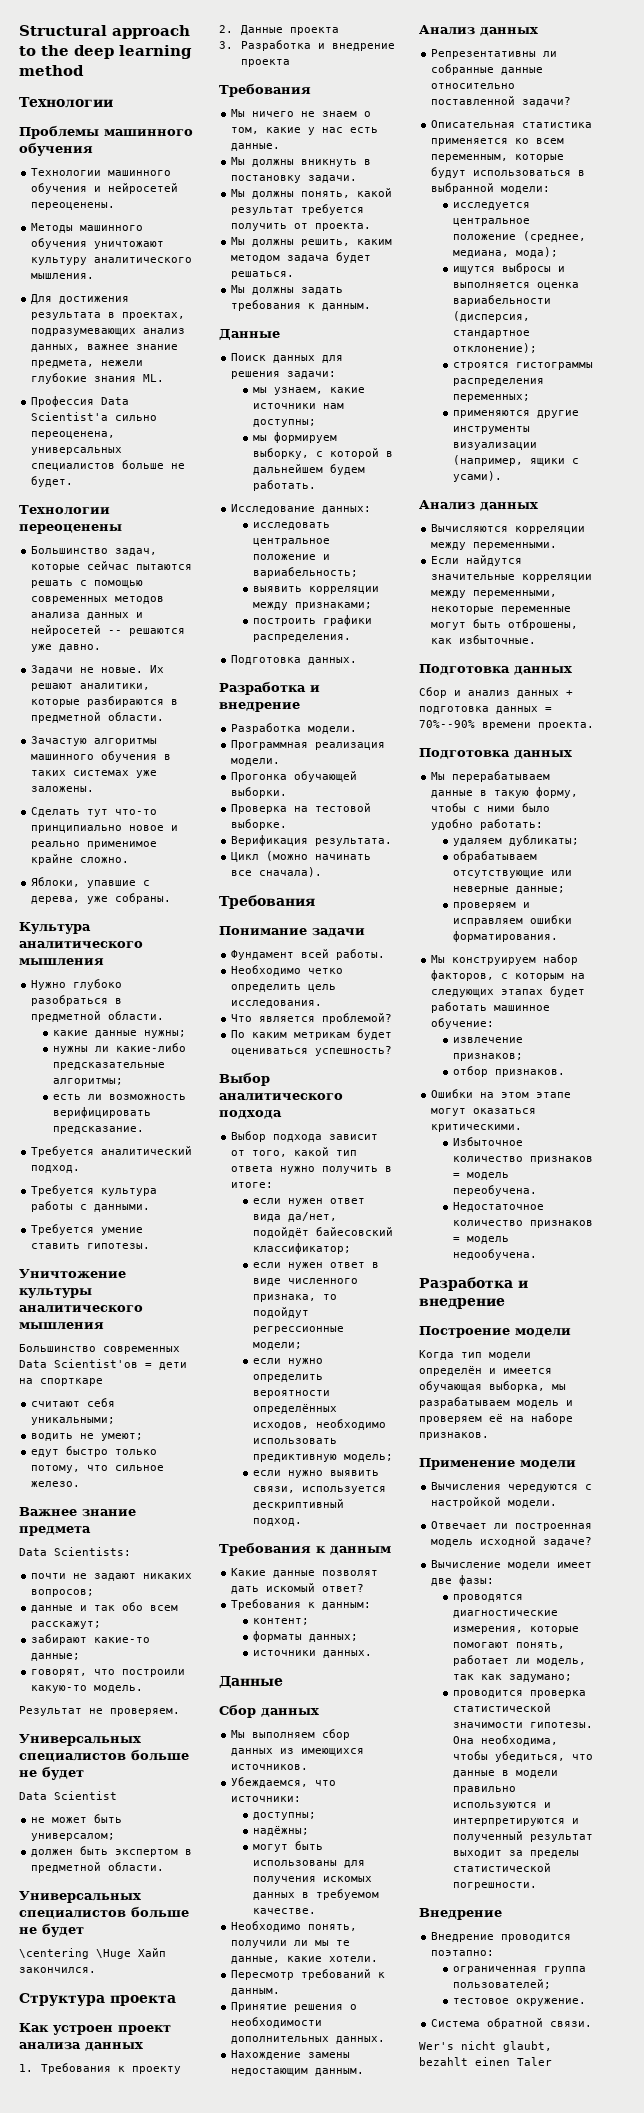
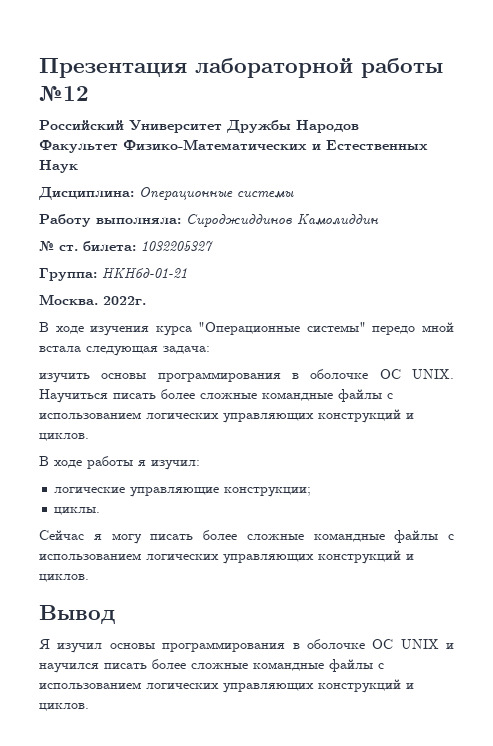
[19,25,190,39] [19,45,192,59] [19,65,84,76] [19,97,113,108] [19,125,193,139] [19,142,93,156] [31,168,172,176] [31,183,179,194] [31,202,116,210] [31,223,144,233] [31,238,165,249] [31,257,193,265] [31,273,95,279] [31,294,130,304] [31,312,186,320] [31,328,186,336] [31,344,179,352] [31,360,144,368] [31,373,165,384] [31,396,130,407] [31,412,158,421] [31,431,116,439] [31,447,123,455] [31,460,186,471] [31,476,74,487] [19,505,110,515] [19,524,122,534] [31,546,158,556] [31,561,193,572] [31,580,144,588] [31,596,165,604] [31,612,144,620] [31,625,186,636] [31,644,102,652] [31,665,165,675] [31,683,151,691] [31,696,179,707] [31,712,165,723] [31,736,158,746] [31,751,172,762] [31,770,158,778] [31,786,95,792] [31,807,158,817] [31,825,179,833] [31,841,158,849] [31,854,130,865] [31,877,151,888] [31,893,172,904] [19,922,91,934] [19,941,143,949] [19,958,104,966] [31,979,123,990] [31,995,123,1006] [31,1011,165,1022] [52,1030,186,1038] [52,1043,186,1054] [52,1062,165,1070] [52,1078,123,1086] [52,1094,186,1100] [52,1107,151,1118] [52,1126,144,1134] [31,1146,193,1157] [31,1165,81,1173] [31,1185,158,1196] [31,1201,151,1212] [31,1224,144,1235] [31,1243,151,1249] [19,1269,126,1278] [19,1288,92,1298] [19,1305,143,1313] [19,1322,104,1330] [19,1344,180,1354] [19,1359,187,1370] [19,1378,103,1386] [31,1398,116,1407] [31,1417,116,1425] [31,1433,144,1441] [31,1446,158,1457] [31,1465,165,1473] [31,1481,81,1487] [19,1507,136,1517] [19,1526,91,1536] [19,1547,131,1556] [31,1573,193,1581] [31,1589,95,1597] [31,1602,179,1613] [31,1621,102,1629] [31,1634,151,1645] [31,1653,81,1661] [31,1669,186,1677] [31,1685,144,1693] [19,1706,180,1716] [19,1734,141,1746] [19,1749,189,1762] [19,1766,84,1780] [19,1791,117,1800] [31,1814,123,1823] [31,1833,116,1841] [31,1846,193,1857] [31,1862,165,1873] [19,1891,141,1903] [19,1906,189,1919] [19,1923,84,1937] [19,1948,166,1959] [19,1967,96,1973] [19,1993,176,2006] [19,2023,171,2035] [19,2042,143,2051] [19,2063,181,2074] [219,25,339,35] [219,40,395,51] [240,59,290,67] [219,83,311,97] [231,109,372,117] [231,127,379,135] [231,143,281,151] [231,157,372,167] [231,175,358,183] [231,188,393,199] [231,204,365,215] [231,223,372,231] [231,237,393,247] [231,252,372,263] [231,271,295,279] [231,285,344,295] [231,300,372,311] [219,329,280,340] [231,353,344,363] [231,371,337,379] [252,387,365,395] [252,403,344,409] [252,419,316,427] [252,432,337,443] [252,448,393,459] [252,464,365,475] [252,480,316,491] [231,504,372,514] [252,522,330,530] [252,538,330,546] [252,554,330,560] [252,567,358,578] [252,586,379,594] [252,602,372,610] [252,615,372,626] [252,634,351,642] [231,655,358,665] [219,681,320,695] [219,702,300,712] [231,723,358,734] [231,740,386,750] [231,758,281,766] [231,771,358,782] [231,787,288,798] [231,803,372,814] [231,819,288,830] [231,835,393,846] [231,851,372,862] [231,867,323,877] [219,895,315,909] [219,926,365,937] [231,949,386,960] [231,965,344,976] [231,984,337,992] [231,1000,323,1008] [231,1013,393,1024] [231,1029,393,1040] [231,1046,393,1056] [219,1072,270,1086] [219,1093,343,1101] [219,1110,282,1119] [231,1131,379,1142] [231,1147,358,1157] [231,1166,393,1174] [231,1182,274,1188] [252,1198,365,1206] [252,1212,337,1222] [252,1227,393,1238] [252,1243,351,1254] [252,1262,379,1270] [252,1278,358,1286] [252,1294,337,1302] [252,1307,309,1318] [252,1326,344,1334] [252,1342,302,1350] [252,1358,323,1366] [252,1374,323,1382] [252,1390,330,1398] [252,1404,337,1414] [252,1419,386,1430] [252,1438,337,1444] [252,1454,393,1462] [252,1470,379,1478] [252,1486,386,1494] [252,1499,344,1510] [252,1518,302,1526] [219,1542,391,1556] [231,1568,379,1578] [231,1583,365,1594] [231,1599,372,1610] [252,1618,309,1625] [252,1631,358,1642] [252,1650,372,1658] [219,1676,283,1688] [219,1704,319,1718] [231,1729,351,1740] [231,1748,365,1756] [231,1764,309,1770] [231,1777,337,1788] [231,1796,302,1802] [252,1812,316,1820] [252,1826,309,1836] [252,1841,323,1852] [252,1860,365,1868] [252,1876,372,1884] [252,1889,379,1900] [252,1908,316,1914] [231,1921,358,1932] [231,1940,351,1948] [231,1956,379,1964] [231,1969,386,1980] [231,1988,281,1996] [231,2002,358,2012] [231,2017,323,2028] [231,2036,386,2044] [231,2050,351,2060] [231,2068,365,2076] [419,25,538,36] [431,49,558,59] [431,64,544,75] [431,83,516,89] [431,96,572,107] [431,120,593,128] [431,138,565,146] [431,154,565,162] [431,167,586,178] [431,183,551,194] [452,202,530,210] [452,218,530,226] [452,231,586,242] [452,247,558,258] [452,263,565,274] [452,282,579,290] [452,295,551,306] [452,311,530,322] [452,330,530,338] [452,343,537,353] [452,362,593,370] [452,378,544,386] [452,394,530,402] [452,410,579,418] [452,426,530,434] [452,442,537,450] [452,455,579,466] [452,471,502,482] [419,500,538,511] [431,524,586,534] [431,542,558,550] [431,555,523,566] [431,574,593,582] [431,590,558,598] [431,606,572,614] [431,619,579,630] [431,635,537,644] [419,664,572,675] [419,687,573,698] [419,706,552,714] [419,720,594,730] [419,748,572,759] [431,771,551,782] [431,787,579,798] [431,803,551,812] [431,819,544,830] [452,835,579,846] [452,851,537,862] [452,870,572,878] [452,886,565,894] [452,902,530,910] [452,915,572,926] [452,931,558,942] [431,954,579,965] [431,970,586,981] [431,986,586,997] [431,1002,551,1013] [431,1018,495,1029] [452,1037,523,1043] [452,1053,523,1061] [452,1066,565,1077] [431,1089,572,1098] [431,1108,537,1116] [431,1124,523,1132] [452,1137,523,1146] [452,1156,593,1164] [452,1172,509,1180] [452,1185,537,1196] [452,1202,544,1212] [452,1220,593,1228] [452,1236,509,1244] [452,1249,537,1260] [419,1277,528,1291] [419,1298,505,1309] [419,1326,571,1338] [419,1350,531,1360] [419,1366,552,1376] [419,1381,566,1392] [419,1397,573,1408] [419,1413,573,1424] [419,1432,489,1440] [419,1458,576,1470] [431,1482,593,1492] [431,1497,558,1508] [431,1521,593,1531] [431,1536,593,1547] [431,1560,593,1570] [431,1575,495,1586] [452,1594,523,1602] [452,1610,558,1618] [452,1626,579,1634] [452,1642,565,1649] [452,1655,586,1666] [452,1674,572,1682] [452,1690,586,1698] [452,1703,551,1712] [452,1722,593,1728] [452,1735,558,1746] [452,1751,593,1762] [452,1770,558,1778] [452,1786,516,1794] [452,1802,551,1810] [452,1818,579,1826] [452,1831,593,1842] [452,1850,579,1858] [452,1863,551,1872] [452,1882,537,1890] [419,1908,502,1920] [431,1932,572,1942] [431,1950,495,1956] [452,1966,586,1974] [452,1979,551,1989] [452,1998,586,2006] [431,2018,593,2029] [419,2041,552,2052] [419,2057,552,2066] Structural approach to the deep learning method // Технологии // Проблемы машинного обучения // Технологии машинного обучения и нейросетей переоценены. // Методы машинного обучения уничтожают культуру аналитического мышления. // Для достижения результата в проектах, подразумевающих анализ данных, важнее знание предмета, нежели глубокие знания ML. // Профессия Data Scientist'а сильно переоценена, универсальных специалистов больше не будет. // Технологии переоценены // Большинство задач, которые сейчас пытаются решать с помощью современных методов анализа данных и нейросетей -- решаются уже давно. // Задачи не новые. Их решают аналитики, которые разбираются в предметной области. // Зачастую алгоритмы машинного обучения в таких системах уже заложены. // Сделать тут что-то принципиально новое и реально применимое крайне сложно. // Яблоки, упавшие с дерева, уже собраны. // Культура аналитического мышления // Нужно глубоко разобраться в предметной области. // какие данные нужны; // нужны ли какие-либо предсказательные алгоритмы; // есть ли возможность верифицировать предсказание. // Требуется аналитический подход. // Требуется культура работы с данными. // Требуется умение ставить гипотезы. // Уничтожение культуры аналитического мышления // Большинство современных Data Scientist'ов = дети на спорткаре // считают себя уникальными; // водить не умеют; // едут быстро только потому, что сильное железо. // Важнее знание предмета // Data Scientists: // почти не задают никаких вопросов; // данные и так обо всем расскажут; // забирают какие-то данные; // говорят, что построили какую-то модель. // Результат не проверяем. // Универсальных специалистов больше не будет // Data Scientist // не может быть универсалом; // должен быть экспертом в предметной области. // Универсальных специалистов больше не будет // \centering \Huge Хайп закончился. // Структура проекта // Как устроен проект анализа данных // 1. Требования к проекту // 2. Данные проекта // 3. Разработка и внедрение проекта // Требования // Мы ничего не знаем о том, какие у нас есть данные. // Мы должны вникнуть в постановку задачи. // Мы должны понять, какой результат требуется получить от проекта. // Мы должны решить, каким методом задача будет решаться. // Мы должны задать требования к данным. // Данные // Поиск данных для решения задачи: // мы узнаем, какие источники нам доступны; // мы формируем выборку, с которой в дальнейшем будем работать. // Исследование данных: // исследовать центральное положение и вариабельность; // выявить корреляции между признаками; // построить графики распределения. // Подготовка данных. // Разработка и внедрение // Разработка модели. // Программная реализация модели. // Прогонка обучающей выборки. // Проверка на тестовой выборке. // Верификация результата. // Цикл (можно начинать все сначала). // Требования // Понимание задачи // Фундамент всей работы. // Необходимо четко определить цель исследования. // Что является проблемой? // По каким метрикам будет оцениваться успешность? // Выбор аналитического подхода // Выбор подхода зависит от того, какой тип ответа нужно получить в итоге: // если нужен ответ вида да/нет, подойдёт байесовский классификатор; // если нужен ответ в виде численного признака, то подойдут регрессионные модели; // если нужно определить вероятности определённых исходов, необходимо использовать предиктивную модель; // если нужно выявить связи, используется дескриптивный подход. // Требования к данным // Какие данные позволят дать искомый ответ? // Требования к данным: // контент; // форматы данных; // источники данных. // Данные // Сбор данных // Мы выполняем сбор данных из имеющихся источников. // Убеждаемся, что источники: // доступны; // надёжны; // могут быть использованы для получения искомых данных в требуемом качестве. // Необходимо понять, получили ли мы те данные, какие хотели. // Пересмотр требований к данным. // Принятие решения о необходимости дополнительных данных. // Нахождение замены недостающим данным. // Анализ данных // Репрезентативны ли собранные данные относительно поставленной задачи? // Описательная статистика применяется ко всем переменным, которые будут использоваться в выбранной модели: // исследуется центральное положение (среднее, медиана, мода); // ищутся выбросы и выполняется оценка вариабельности (дисперсия, стандартное отклонение); // строятся гистограммы распределения переменных; // применяются другие инструменты визуализации (например, ящики с усами). // Анализ данных // Вычисляются корреляции между переменными. // Если найдутся значительные корреляции между переменными, некоторые переменные могут быть отброшены, как избыточные. // Подготовка данных // Сбор и анализ данных + подготовка данных = 70%--90% времени проекта. // Подготовка данных // Мы перерабатываем данные в такую форму, чтобы с ними было удобно работать: // удаляем дубликаты; // обрабатываем отсутствующие или неверные данные; // проверяем и исправляем ошибки форматирования. // Мы конструируем набор факторов, с которым на следующих этапах будет работать машинное обучение: // извлечение признаков; // отбор признаков. // Ошибки на этом этапе могут оказаться критическими. // Избыточное количество признаков = модель переобучена. // Недостаточное количество признаков = модель недообучена. // Разработка и внедрение // Построение модели // Когда тип модели определён и имеется обучающая выборка, мы разрабатываем модель и проверяем её на наборе признаков. // Применение модели // Вычисления чередуются с настройкой модели. // Отвечает ли построенная модель исходной задаче? // Вычисление модели имеет две фазы: // проводятся диагностические измерения, которые помогают понять, работает ли модель, так как задумано; // проводится проверка статистической значимости гипотезы. Она необходима, чтобы убедиться, что данные в модели правильно используются и интерпретируются и полученный результат выходит за пределы статистической погрешности. // Внедрение // Внедрение проводится поэтапно: // ограниченная группа пользователей; // тестовое окружение. // Система обратной связи. // Wer's nicht glaubt, bezahlt einen Taler -> [39,58,443,78] [39,86,89,101] [39,119,359,133] [39,139,428,153] [39,159,78,173] [38,187,294,201] [39,214,379,228] [39,241,213,251] [39,267,187,281] [39,294,146,305] [39,322,454,336] [39,346,210,356] [39,369,454,383] [39,389,393,403] [39,409,414,423] [39,433,89,441] [39,456,200,470] [54,487,312,497] [54,507,101,515] [39,530,454,544] [39,550,414,564] [39,574,89,582] [39,605,115,624] [39,639,454,653] [39,659,384,673] [39,679,414,693] [39,703,89,711] Презентация лабораторной работы №12 // Российский Университет Дружбы Народов // Факультет Физико-Математических и Естественных Наук // Дисциплина: Операционные системы // Работу выполняла: Сироджиддинов Камолиддин // № ст. билета: 1032205327 // Группа: НКНбд-01-21 // Москва. 2022г. // В ходе изучения курса "Операционные системы" передо мной встала следующая задача: // изучить основы программирования в оболочке ОС UNIX. Научиться писать более сложные командные файлы с использованием логических управляющих конструкций и циклов. // В ходе работы я изучил: // логические управляющие конструкции; // циклы. // Сейчас я могу писать более сложные командные файлы с использованием логических управляющих конструкций и циклов. // Вывод // Я изучил основы программирования в оболочке ОС UNIX и научился писать более сложные командные файлы с использованием логических управляющих конструкций и циклов.

